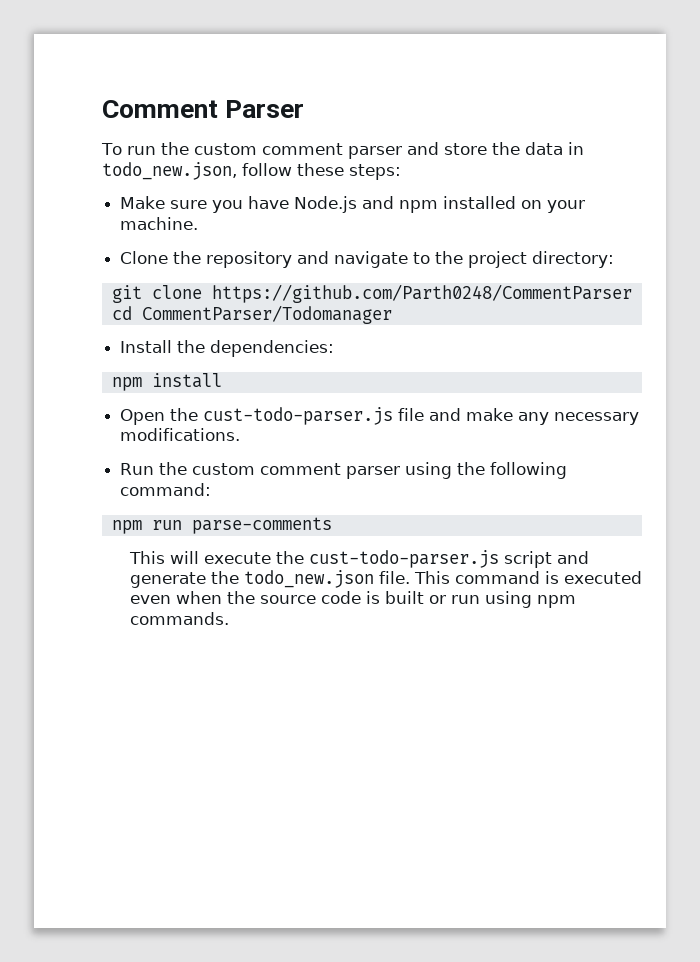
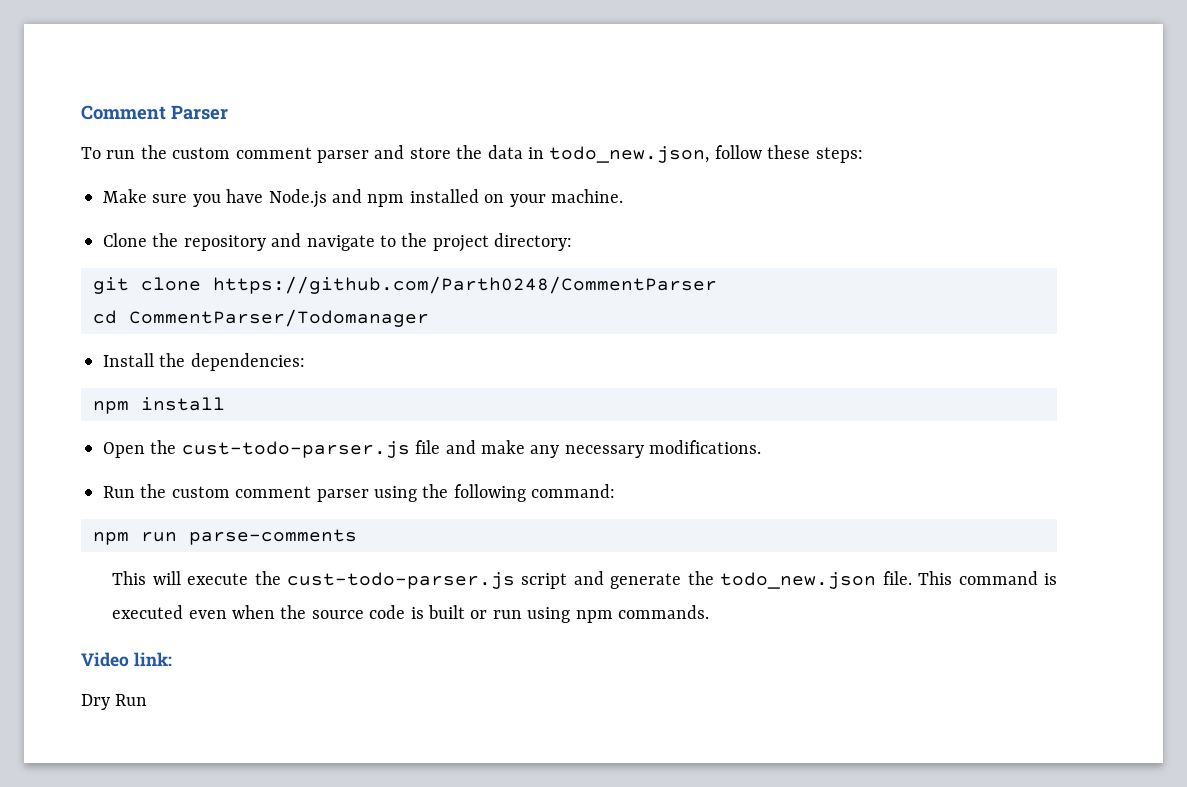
(229, 618) none -> [81,652,172,667] [81,694,148,710] // Video link: // Dry Run

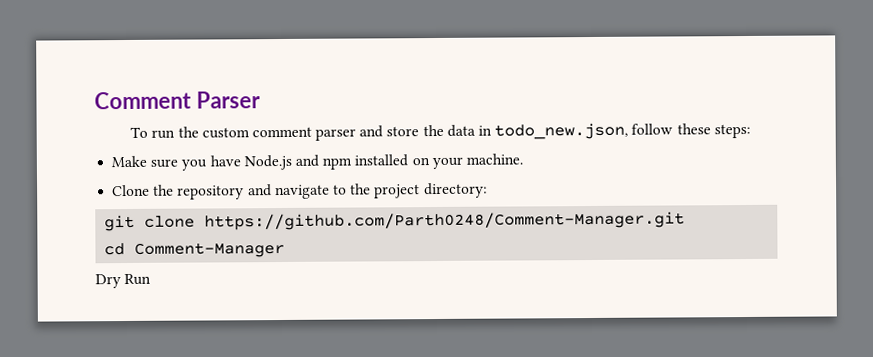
[213,276,717,294] https://github.com/Parth0248/CommentParser -> [204,211,686,231] https://github.com/Parth0248/Comment-Manager.git
[129,309,429,327] [103,353,305,371] [93,397,225,414] [103,440,762,458] [103,484,616,502] [93,529,357,545] [112,571,1058,589] [112,605,710,623] [81,652,172,667] CommentParser/Todomanager // Install the dependencies: // npm install // Open the cust-todo-parser.js file and make any necessary modifications. // Run the custom comment parser using the following command: // npm run parse-comments // This will execute the cust-todo-parser.js script and generate the todo_new.json file. This command is executed even when the source code is built or run using npm commands. // Video link: -> [134,241,286,258] Comment-Manager

